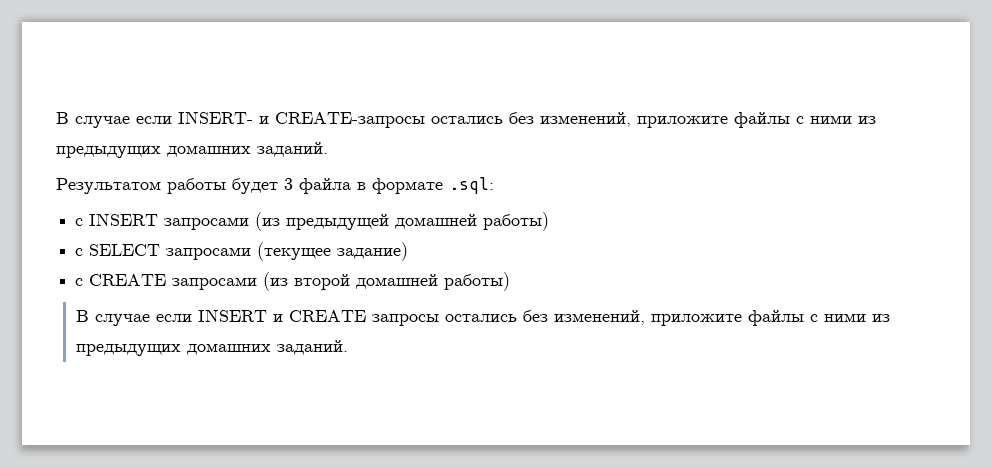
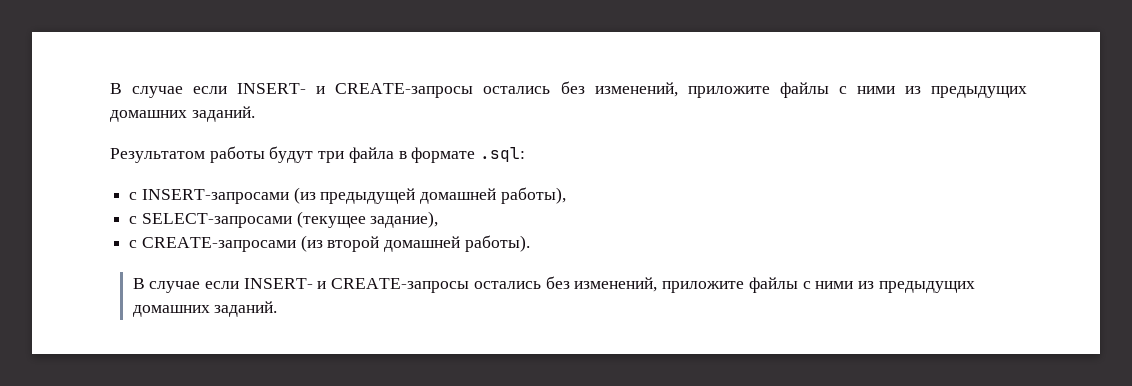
[232,178,293,194] будет 3 -> [269,146,345,163] будут три
[89,213,250,230] INSERT запросами -> [141,189,289,204] INSERT-запросами
[483,212,550,231] [75,242,409,261] [75,274,258,290] работы) // с SELECT запросами (текущее задание) // с CREATE запросами -> [500,187,566,204] [129,211,439,228] [129,237,296,252] работы), // с SELECT-запросами (текущее задание), // с CREATE-запросами
[444,272,511,291] [75,309,439,326] работы) // В случае если INSERT и CREATE запросы -> [464,235,530,252] [132,278,470,293] работы). // В случае если INSERT- и CREATE-запросы

